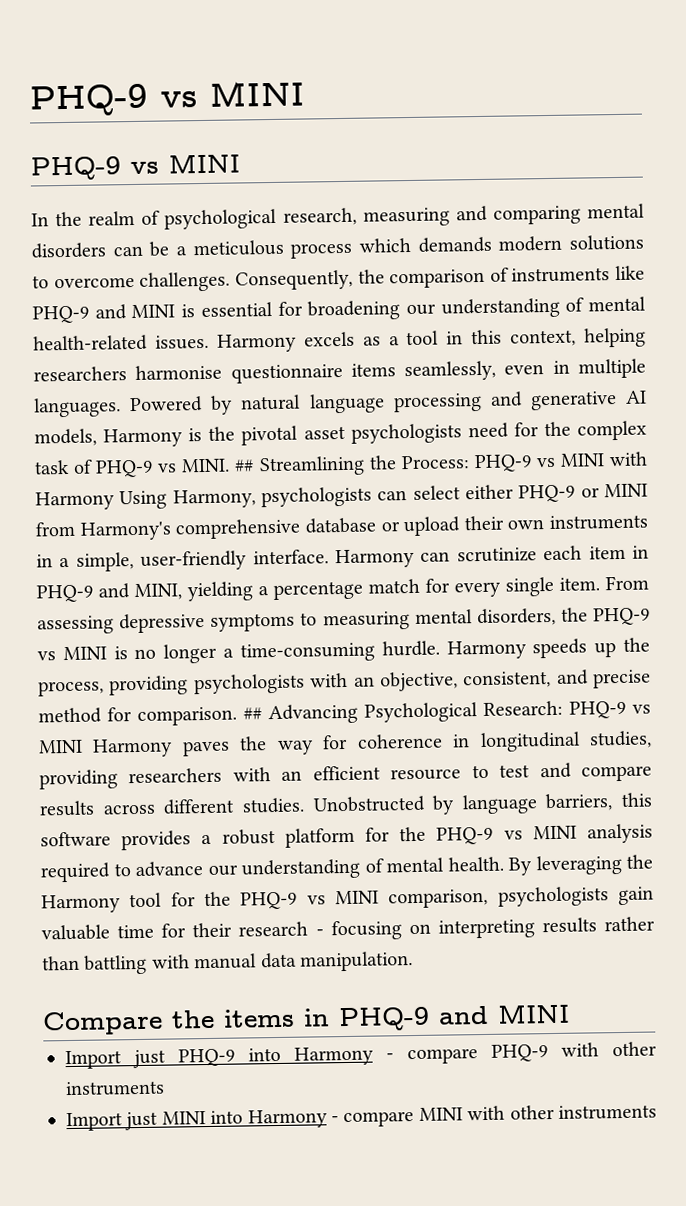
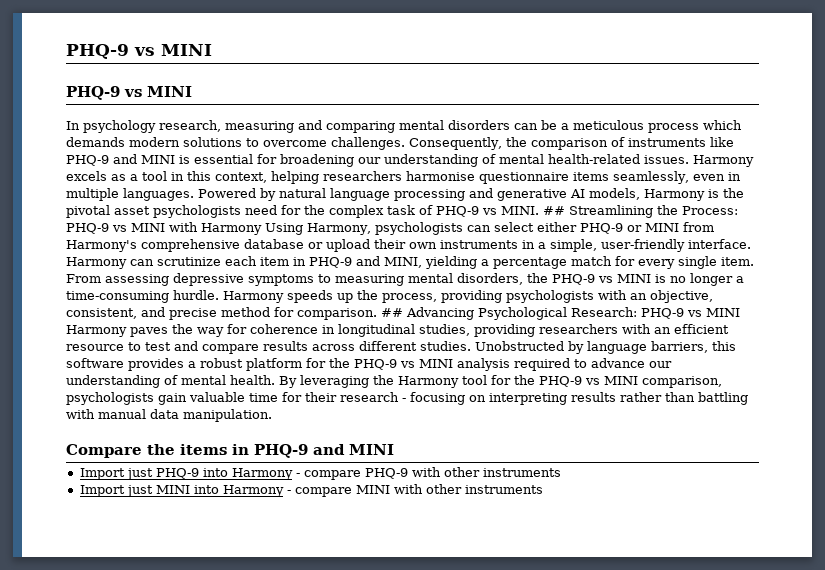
[55,208,278,230] the realm of psychological -> [83,120,156,133] psychology

